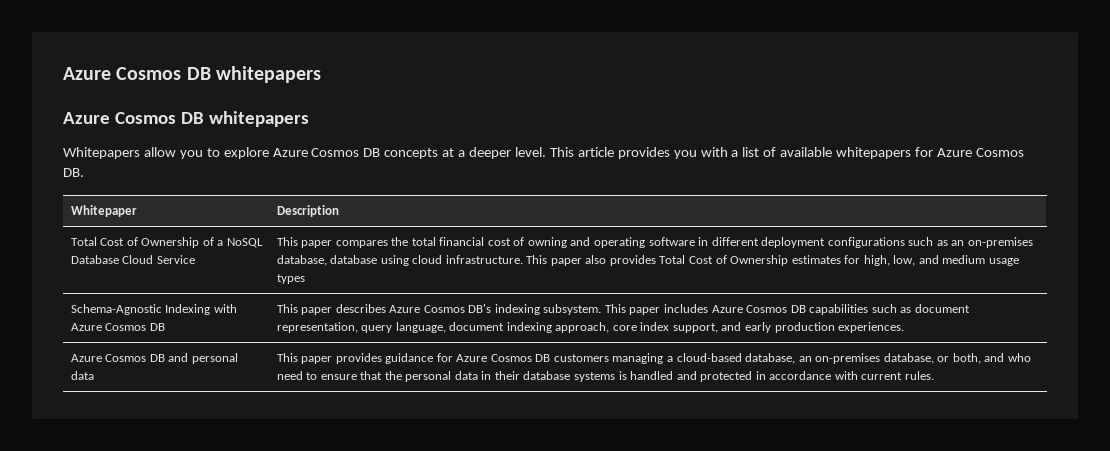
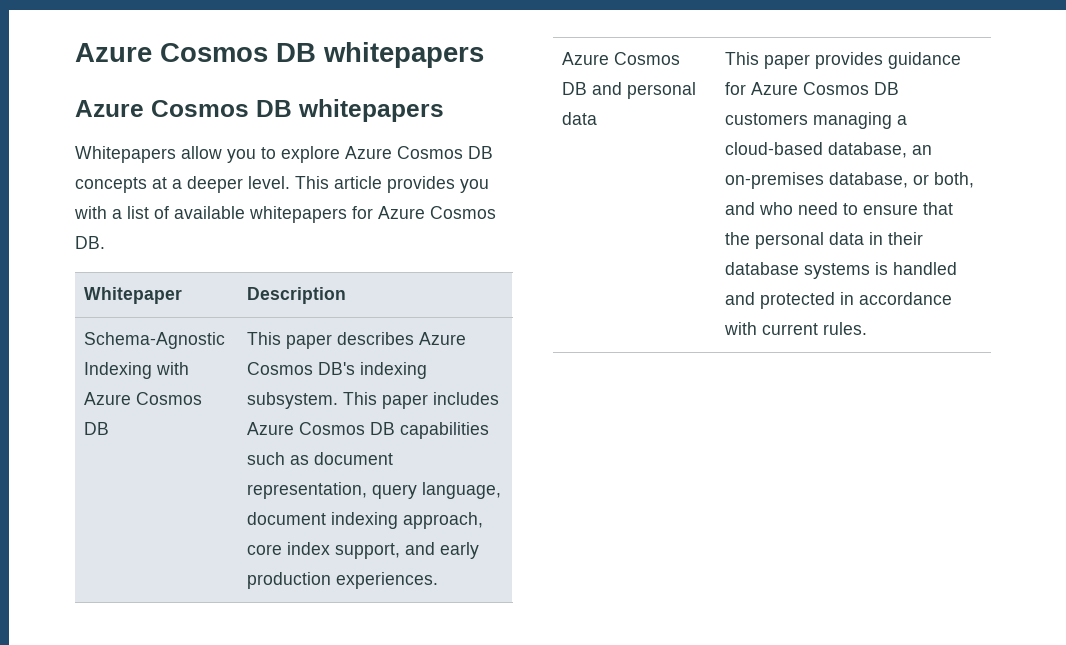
[70,237,263,248] [70,255,195,264] [276,237,1033,248] [276,255,1019,266] [276,274,305,284] // Total Cost of Ownership of a NoSQL Database Cloud Service | This paper compares the total financial cost of owning and operating software in different deployment configurations such as an on-premises database, database using cloud infrastructure. This paper also provides Total Cost of Ownership estimates for high, low, and medium usage types -> (347, 295) none

